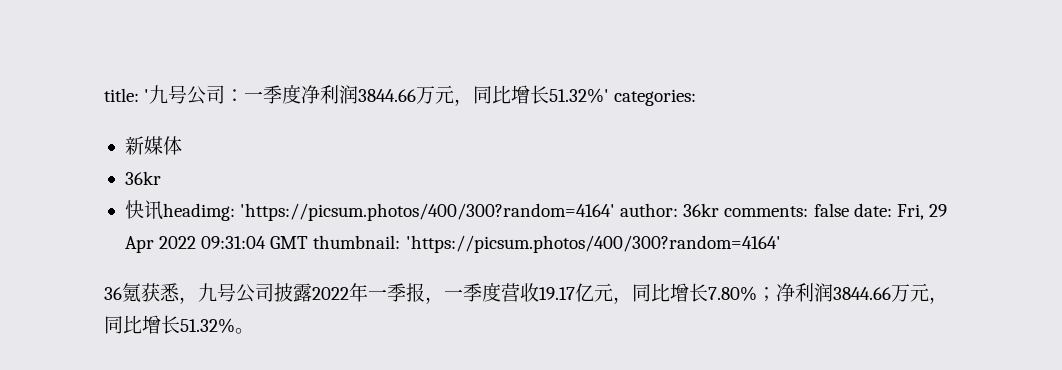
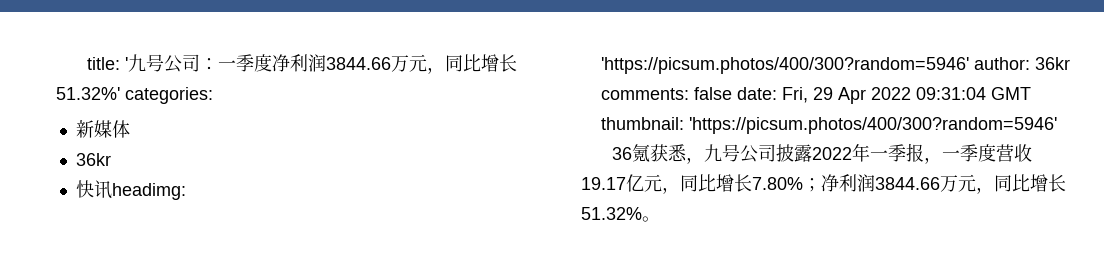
[240,203,616,221] 'https://picsum.photos/400/300?random=4164' -> [600,57,969,74] 'https://picsum.photos/400/300?random=5946'
[405,235,781,253] 'https://picsum.photos/400/300?random=4164' -> [688,117,1057,134] 'https://picsum.photos/400/300?random=5946'

